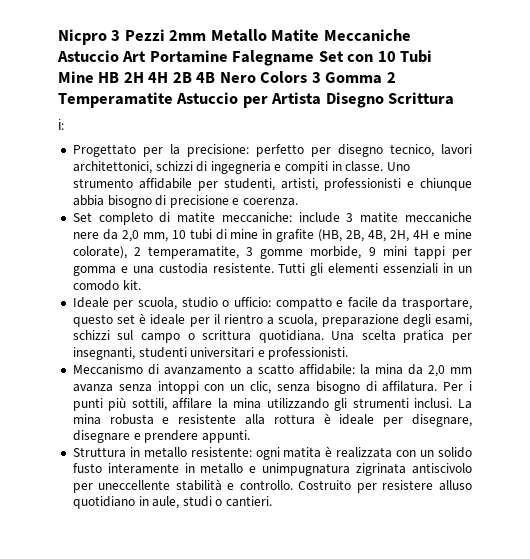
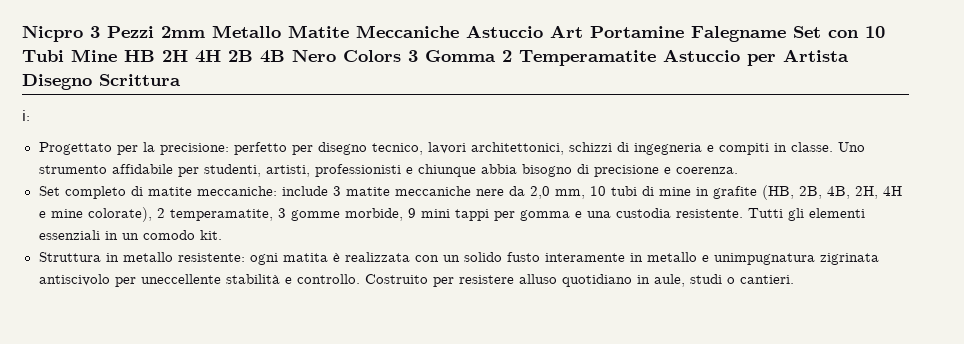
[72,297,473,310] [72,313,472,327] [72,330,472,343] [72,347,349,360] [72,364,472,377] [72,381,472,394] [72,397,472,411] [72,413,472,427] [72,430,250,443] // Ideale per scuola, studio o ufficio: compatto e facile da trasportare, questo set è ideale per il rientro a scuola, preparazione degli esami, schizzi sul campo o scrittura quotidiana. Una scelta pratica per insegnanti, studenti universitari e professionisti. // Meccanismo di avanzamento a scatto affidabile: la mina da 2,0 mm avanza senza intoppi con un clic, senza bisogno di affilatura. Per i punti più sottili, affilare la mina utilizzando gli strumenti inclusi. La mina robusta e resistente alla rottura è ideale per disegnare, disegnare e prendere appunti. -> (222, 235) none

